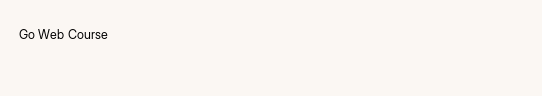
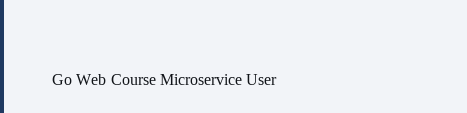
(108, 34) none -> [159,74,278,85] Microservice User

